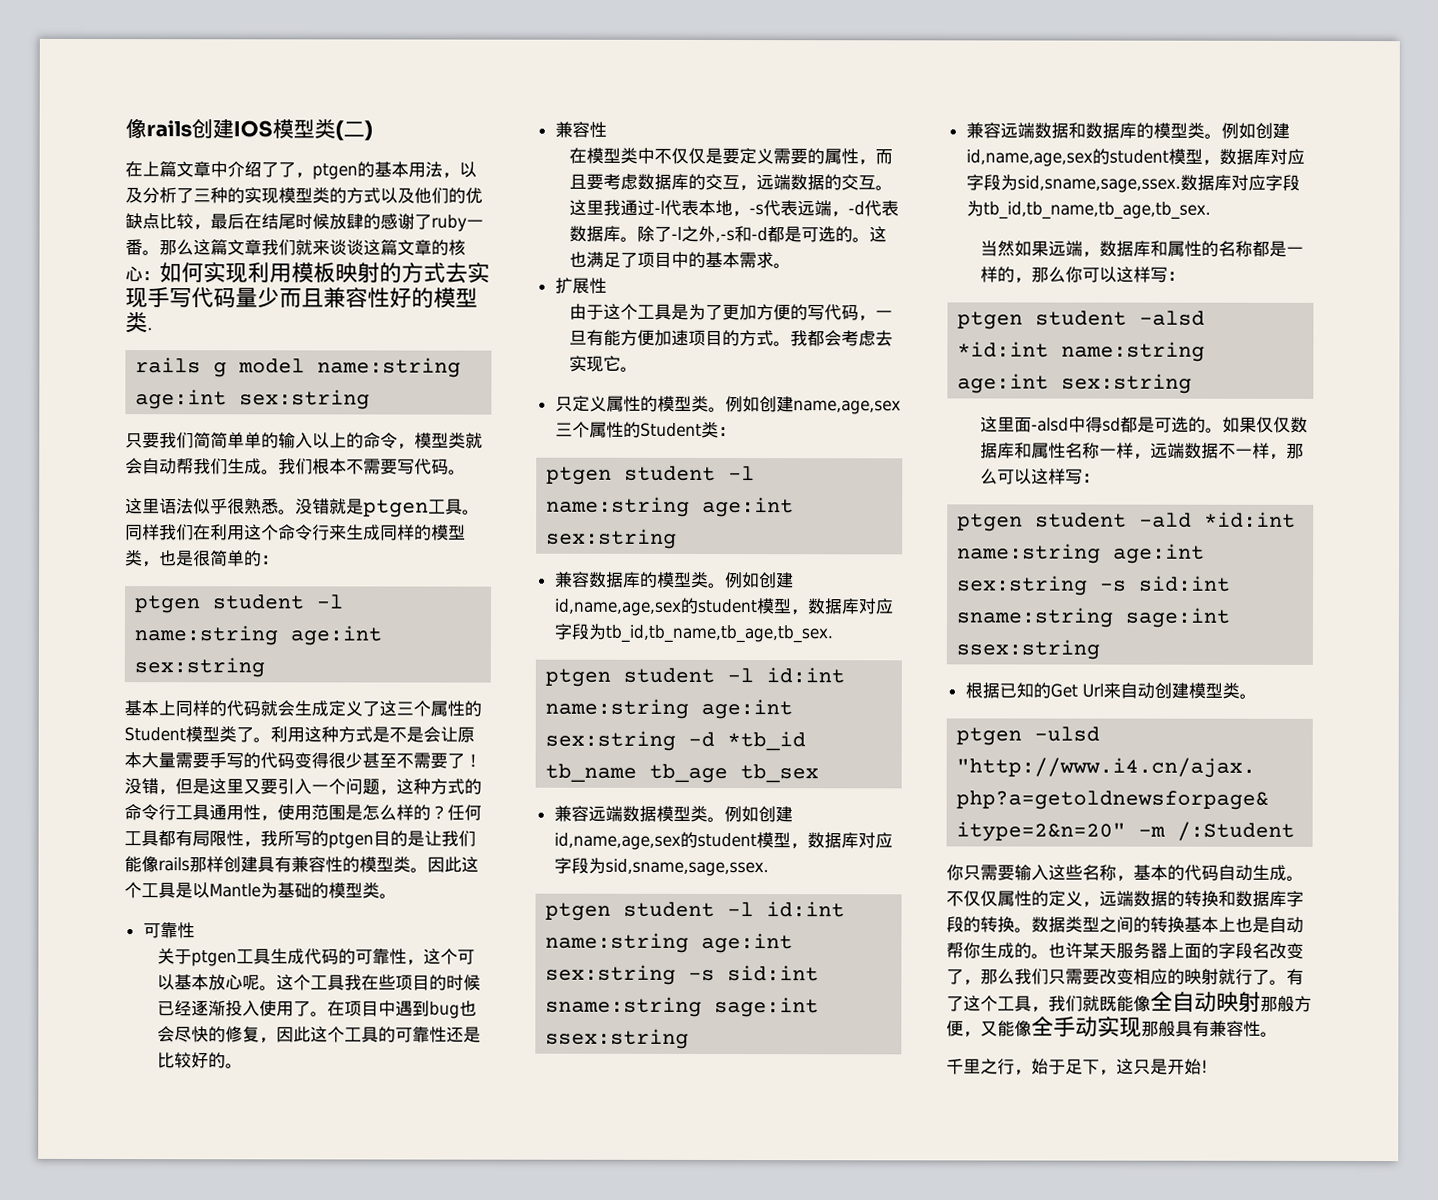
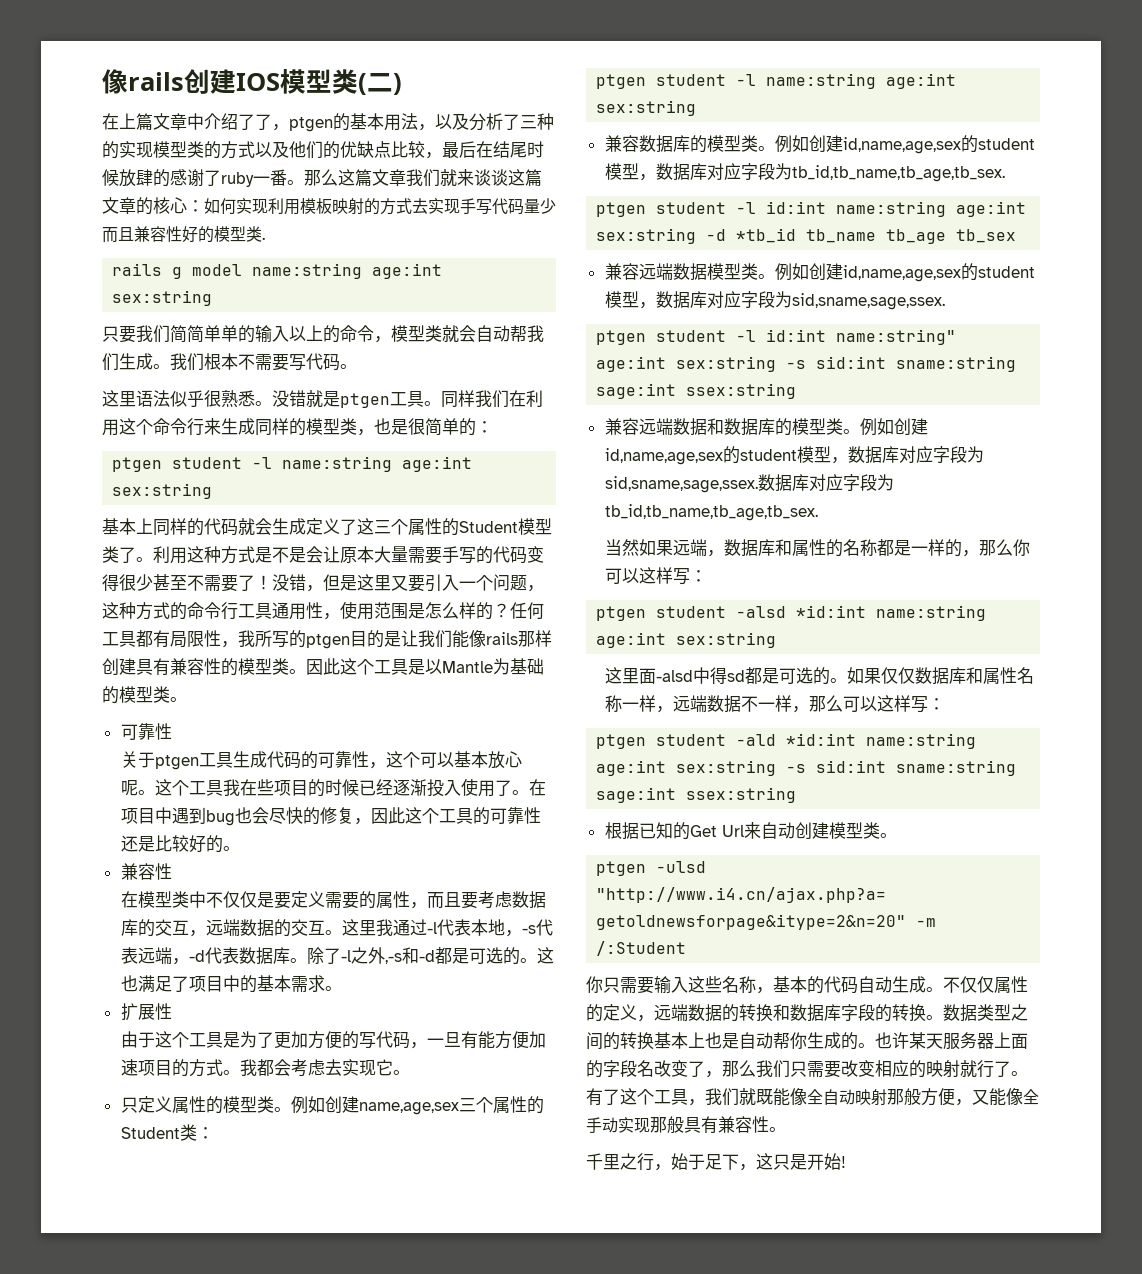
[545,932,690,953] name:string -> [836,329,957,345] name:string"

